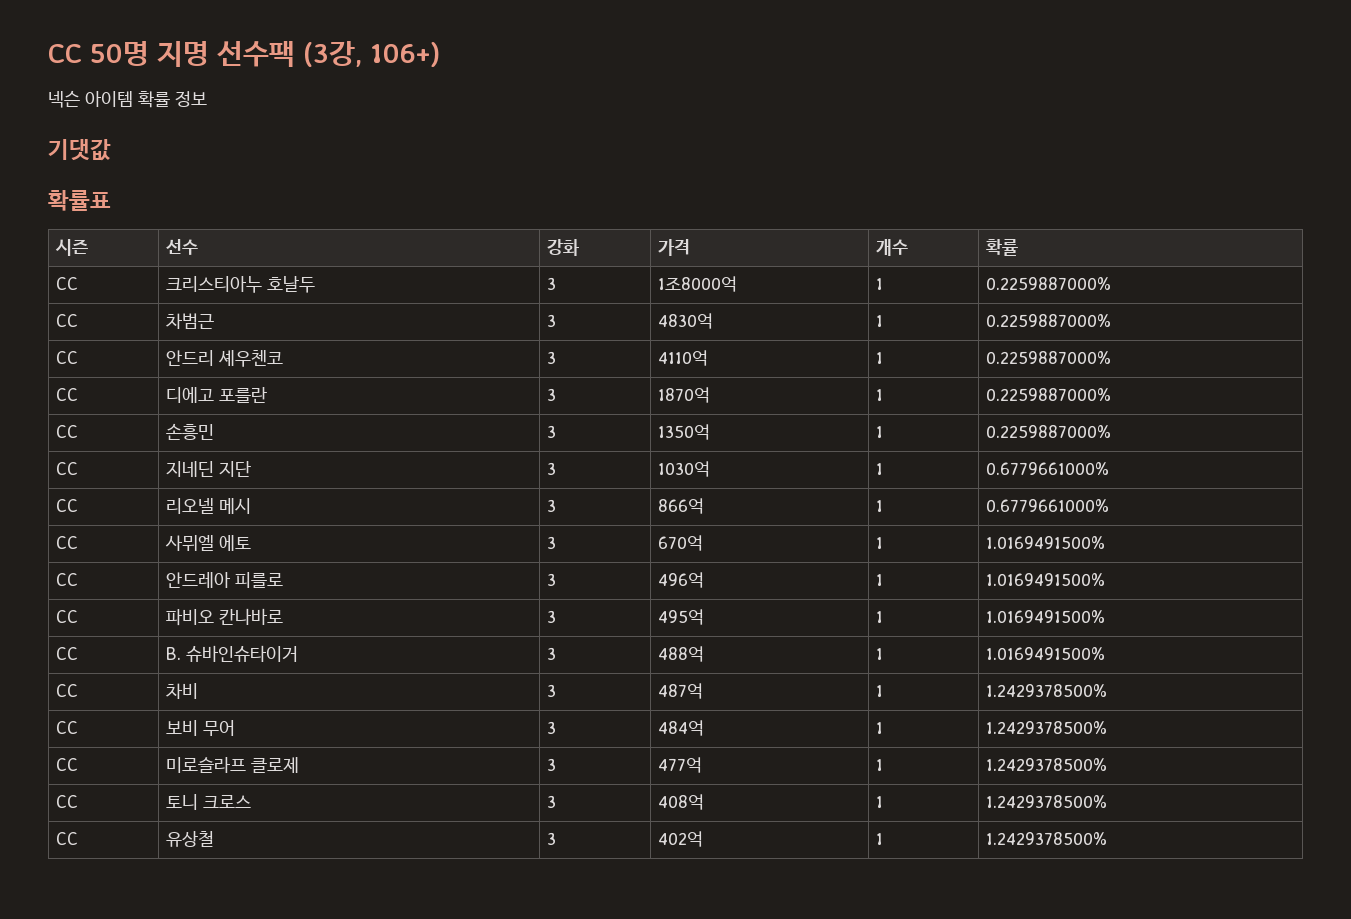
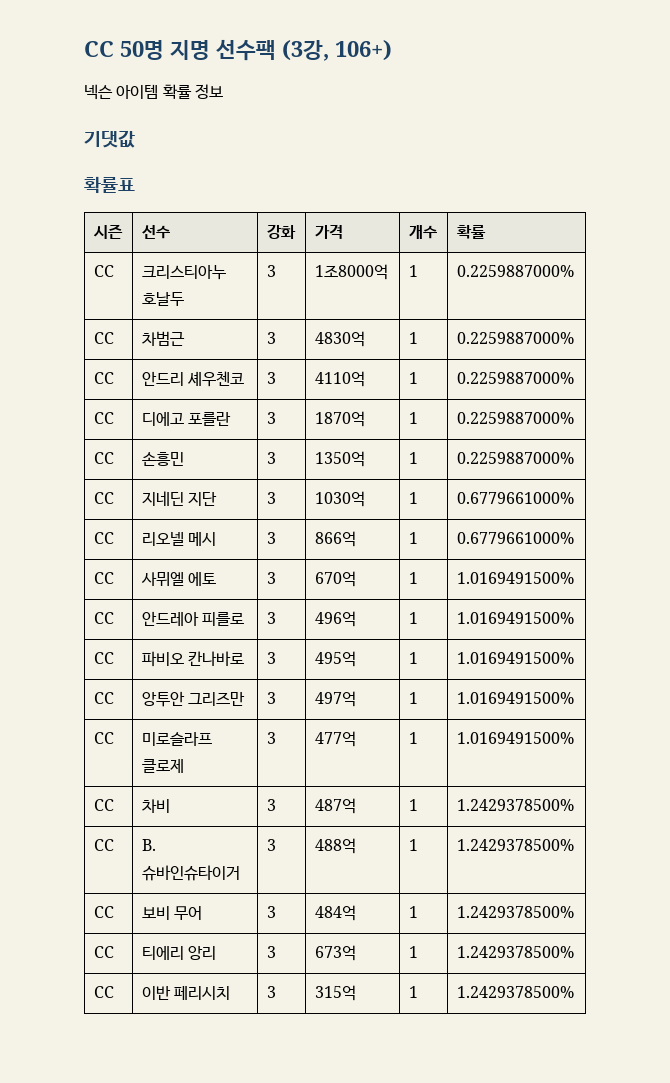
[165,645,298,662] [546,647,556,660] [657,646,704,662] B. 슈바인슈타이거 | 3 | 488억 -> [141,691,246,707] [266,692,276,704] [314,691,356,707] [408,692,418,704] [456,692,574,704] [93,732,114,744] [141,732,212,746] [141,759,184,773] [266,732,276,744] [314,731,356,747] 앙투안 그리즈만 | 3 | 497억 | 1 | 1.0169491500% // CC | 미로슬라프 클로제 | 3 | 477억
(1107, 690) none -> [93,839,114,851] [141,839,156,851] [141,865,240,881] [266,839,276,851] [314,838,356,854] [408,839,418,851] [456,839,574,851] // CC | B. 슈바인슈타이거 | 3 | 488억 | 1 | 1.2429378500%
[165,757,299,773] [546,758,556,771] [657,757,702,773] [875,759,883,771] [985,758,1107,771] [55,795,78,808] [165,794,251,810] [546,795,556,808] [657,794,704,810] [875,796,883,808] [985,795,1107,808] [55,832,78,845] [165,831,214,847] [546,832,556,845] [657,831,703,847] [875,833,883,845] [985,832,1107,845] 미로슬라프 클로제 | 3 | 477억 | 1 | 1.2429378500% // CC | 토니 크로스 | 3 | 408억 | 1 | 1.2429378500% // CC | 유상철 | 3 | 402억 | 1 | 1.2429378500% -> [141,946,217,960] [266,946,276,958] [314,945,356,961] [408,946,418,958] [456,946,574,958] [93,986,114,998] [141,986,231,1000] [266,986,276,998] [314,985,356,1001] [408,986,418,998] [456,986,574,998] 티에리 앙리 | 3 | 673억 | 1 | 1.2429378500% // CC | 이반 페리시치 | 3 | 315억 | 1 | 1.2429378500%

